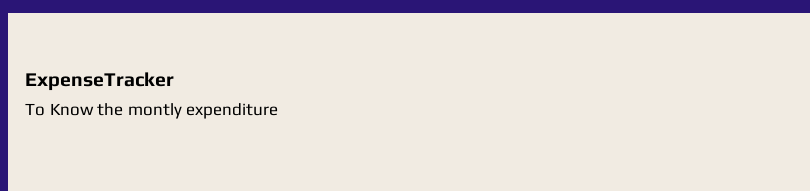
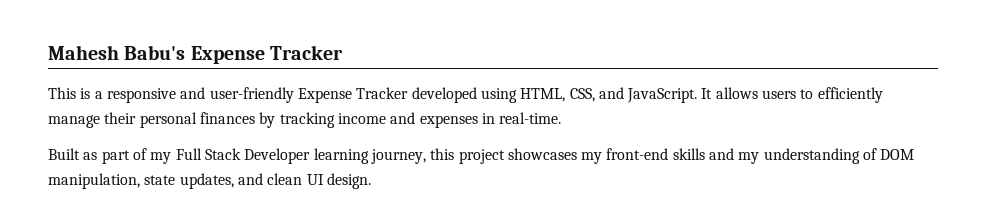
[25,72,174,91] [25,103,279,119] ExpenseTracker // To Know the montly expenditure -> [48,45,344,64] [48,87,883,103] [48,112,562,128] [48,148,915,164] [48,173,371,189] Mahesh Babu's Expense Tracker // This is a responsive and user-friendly Expense Tracker developed using HTML, CSS, and JavaScript. It allows users to efficiently manage their personal finances by tracking income and expenses in real-time. // Built as part of my Full Stack Developer learning journey, this project showcases my front-end skills and my understanding of DOM manipulation, state updates, and clean UI design.

